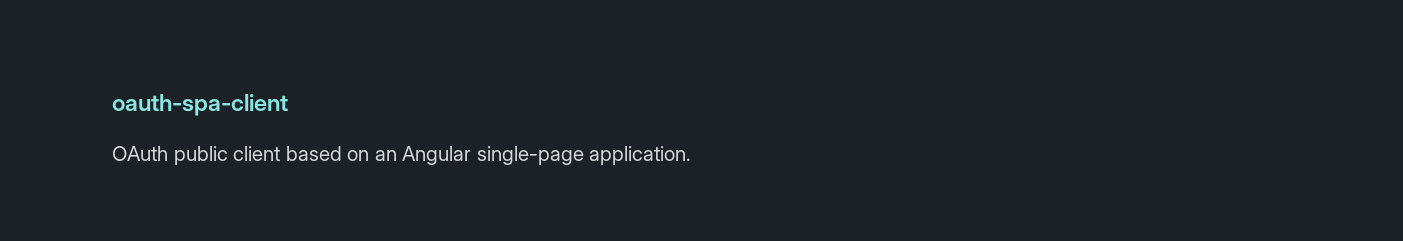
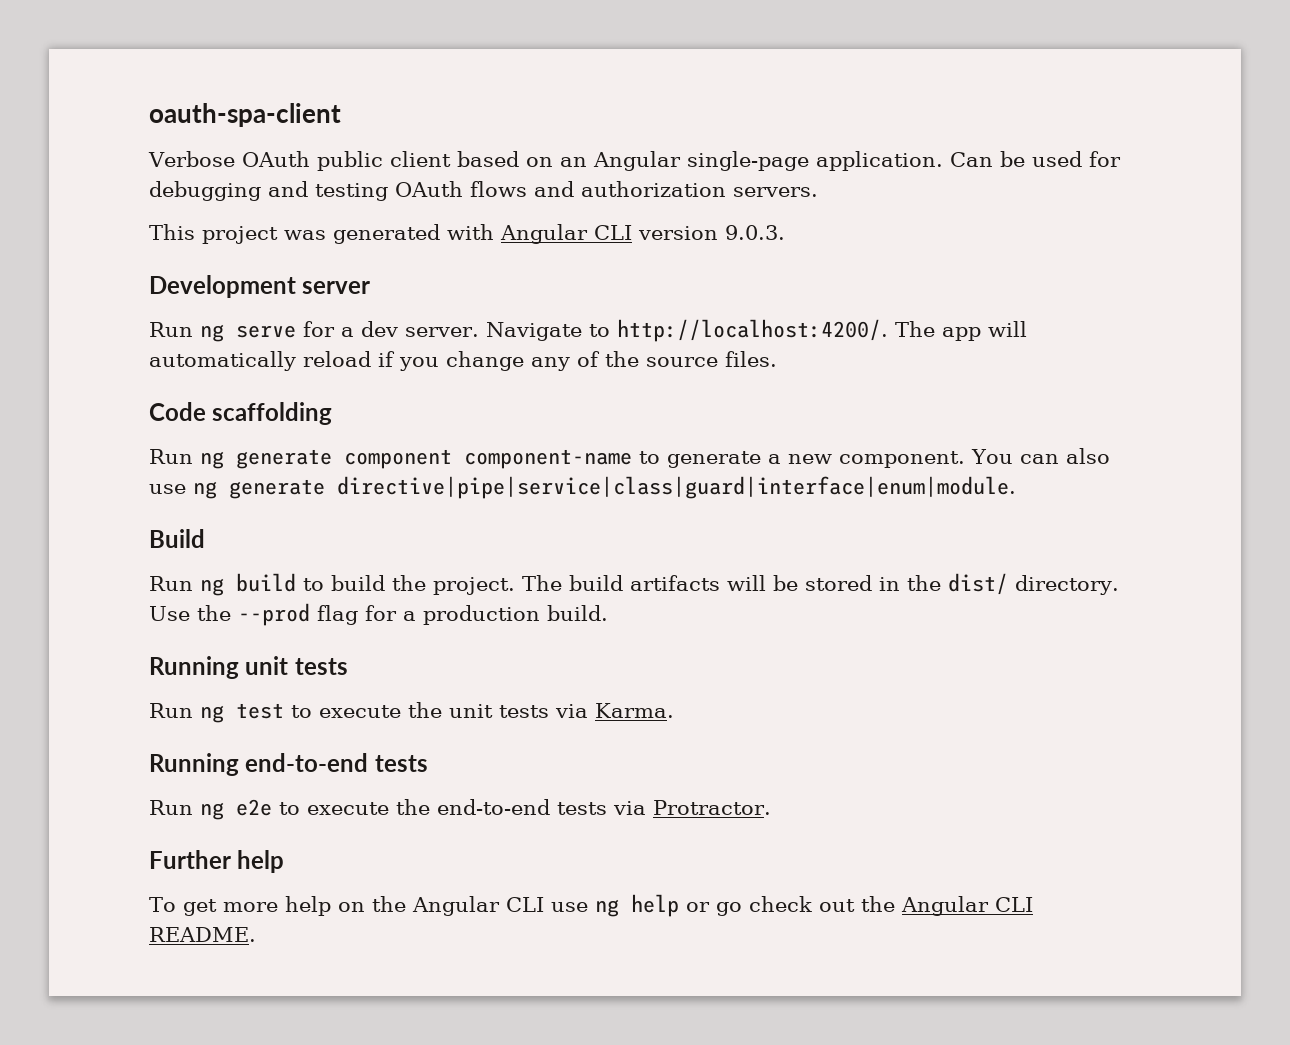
(288, 105) none -> [148,151,235,167] Verbose
(692, 155) none -> [949,151,1121,167] [149,181,818,201] [149,224,785,244] [149,275,371,298] [149,319,1027,342] [149,351,777,371] [149,402,333,425] [149,448,1110,469] [149,476,1016,499] [149,529,205,548] [149,573,1119,596] [149,603,608,626] [149,656,348,679] [149,702,674,723] [149,753,428,776] [149,799,771,820] [149,850,285,873] [149,894,1033,917] [149,927,256,942] Can be used for debugging and testing OAuth flows and authorization servers. // This project was generated with Angular CLI version 9.0.3. // Development server // Run ng serve for a dev server. Navigate to http://localhost:4200/. The app will automatically reload if you change any of the source files. // Code scaffolding // Run ng generate component component-name to generate a new component. You can also use ng generate directive|pipe|service|class|guard|interface|enum|module. // Build // Run ng build to build the project. The build artifacts will be stored in the dist/ directory. Use the --prod flag for a production build. // Running unit tests // Run ng test to execute the unit tests via Karma. // Running end-to-end tests // Run ng e2e to execute the end-to-end tests via Protractor. // Further help // To get more help on the Angular CLI use ng help or go check out the Angular CLI README.

